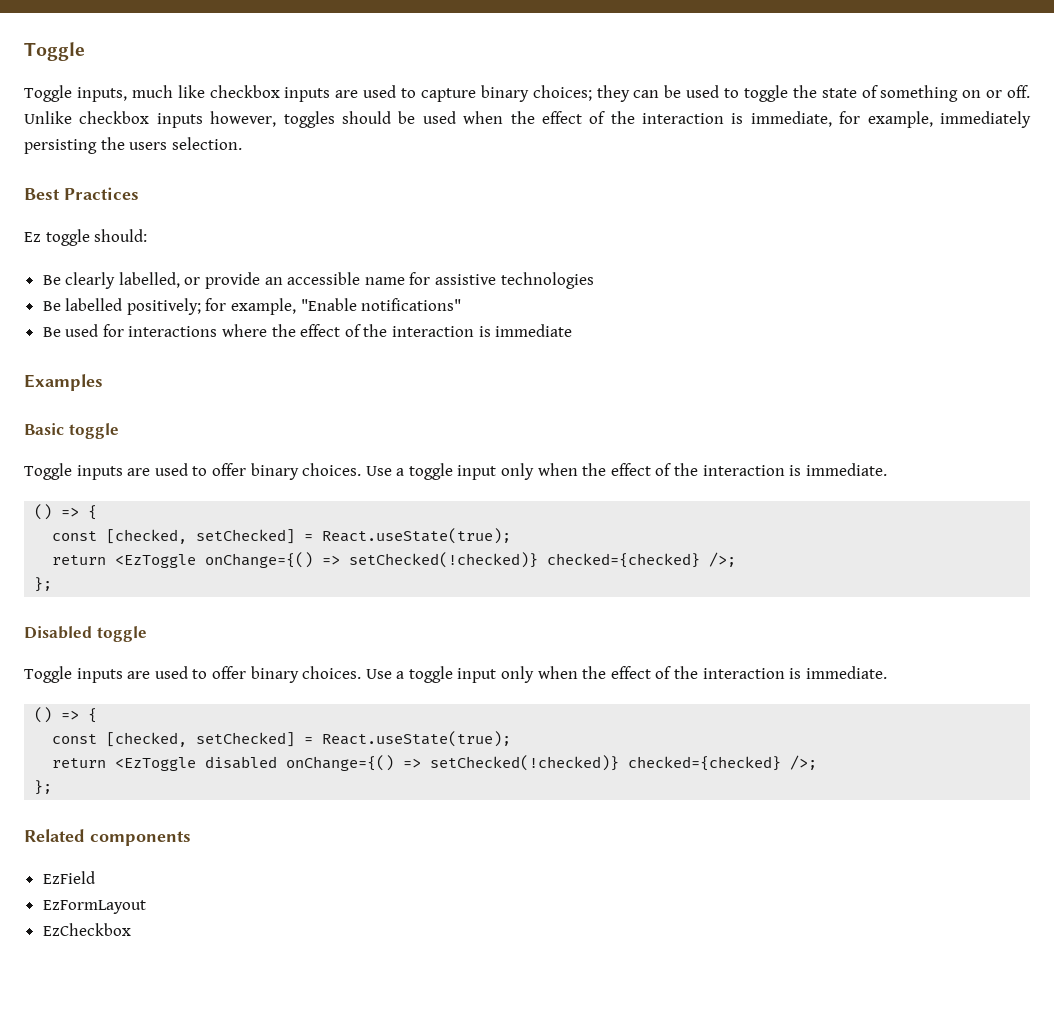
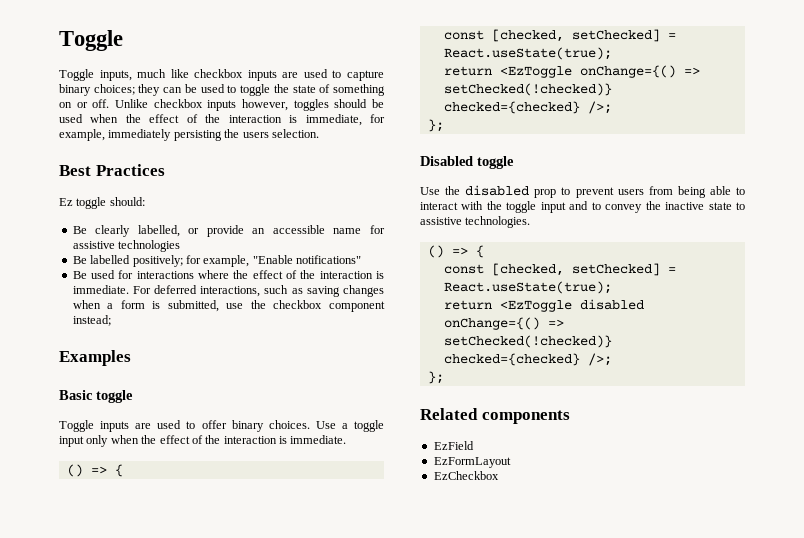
[495,324,573,337] immediate -> [72,285,384,297] [72,300,385,312] [72,315,111,326] immediate. For deferred interactions, such as saving changes when a form is submitted, use the checkbox component instead;
[24,666,887,683] Toggle inputs are used to offer binary choices. Use a toggle input only when the effect of the interaction is immediate. -> [420,185,745,198] [420,201,745,213] [420,216,531,228] Use the disabled prop to prevent users from being able to interact with the toggle input and to convey the inactive state to assistive technologies.

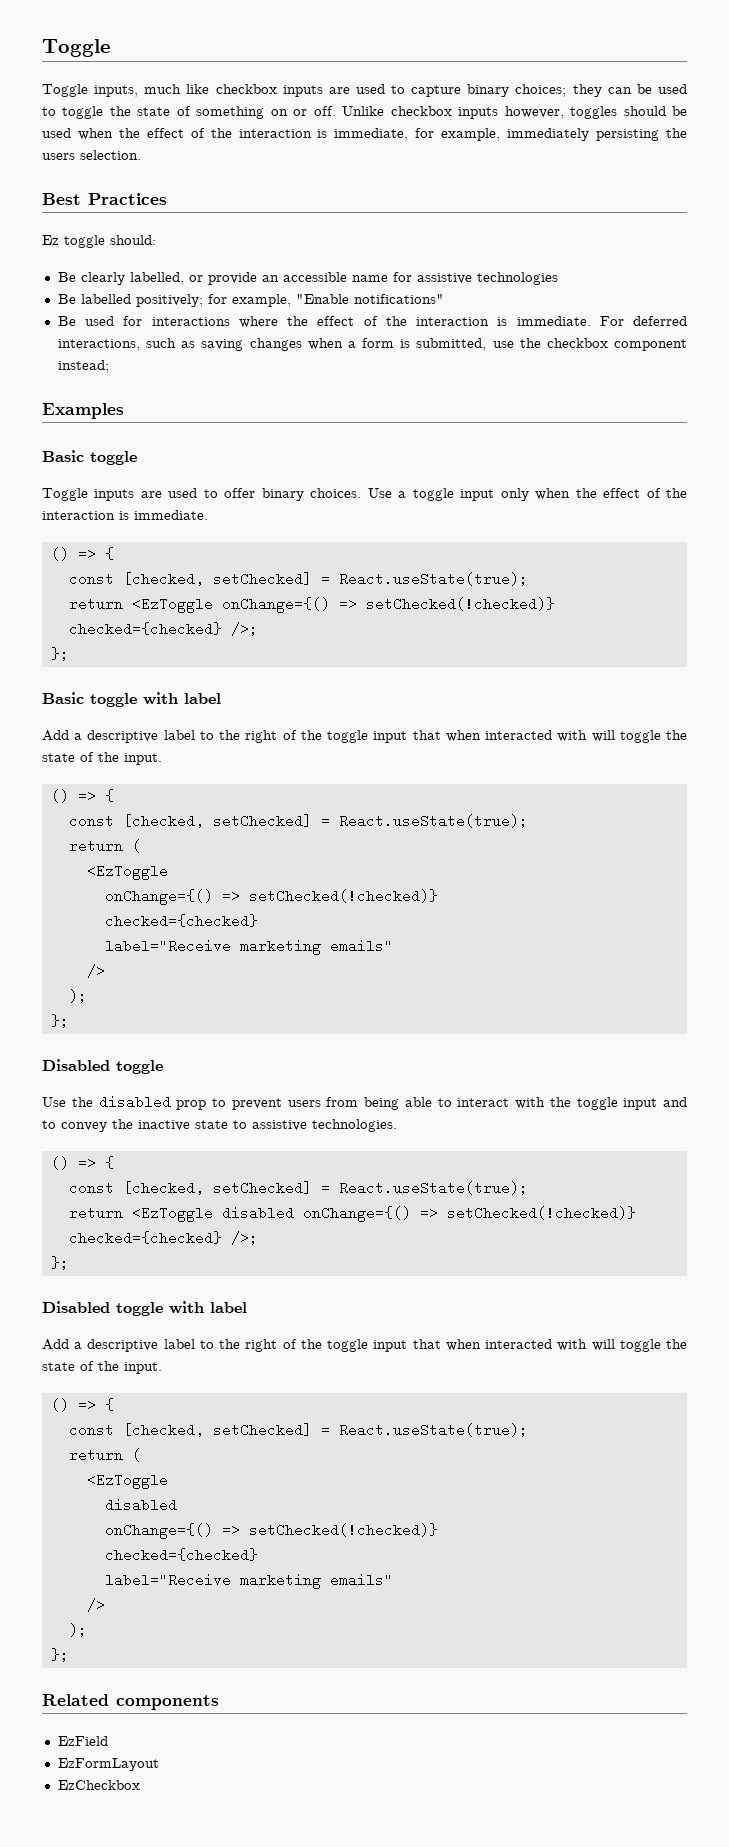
(444, 125) none -> [42,692,221,707] [42,730,688,743] [42,752,162,765] [50,789,114,803] [68,814,528,828] [68,839,141,853] [86,864,168,880] [104,889,438,905] [104,914,258,928] [104,939,393,955] [86,964,105,978] [68,989,87,1003] [50,1014,69,1028] // Basic toggle with label // Add a descriptive label to the right of the toggle input that when interacted with will toggle the state of the input. // () => { // const [checked, setChecked] = React.useState(true); // return ( // <EzToggle // onChange={() => setChecked(!checked)} // checked={checked} // label="Receive marketing emails" // /> // ); // };
(444, 377) none -> [42,1301,247,1316] [42,1339,688,1352] [42,1361,162,1374] [50,1398,114,1412] [68,1423,528,1437] [68,1448,141,1462] [86,1473,168,1489] [104,1498,177,1512] [104,1523,438,1539] [104,1548,258,1562] [104,1573,393,1589] [86,1598,105,1612] [68,1623,87,1637] [50,1648,69,1662] // Disabled toggle with label // Add a descriptive label to the right of the toggle input that when interacted with will toggle the state of the input. // () => { // const [checked, setChecked] = React.useState(true); // return ( // <EzToggle // disabled // onChange={() => setChecked(!checked)} // checked={checked} // label="Receive marketing emails" // /> // ); // };

